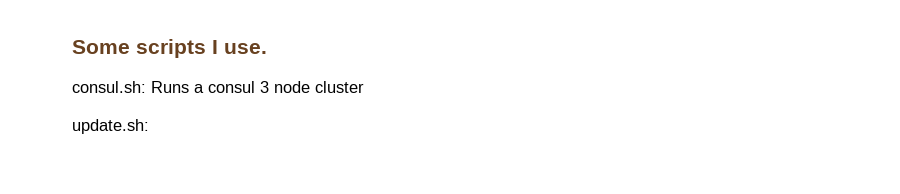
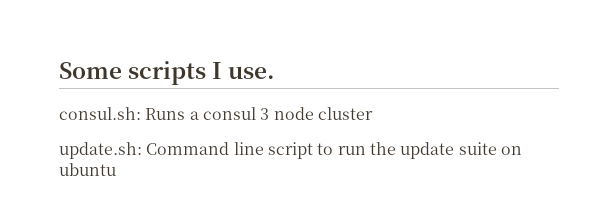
(149, 126) none -> [146,142,522,159] [59,163,116,176] Command line script to run the update suite on ubuntu

